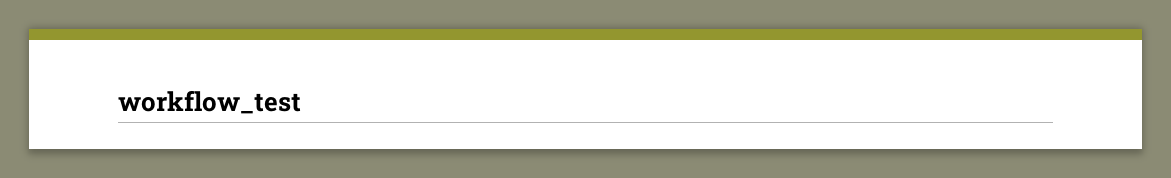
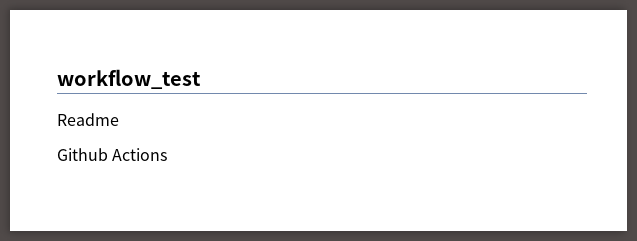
(301, 102) none -> [57,113,119,126] [57,148,168,161] // Readme // Github Actions

